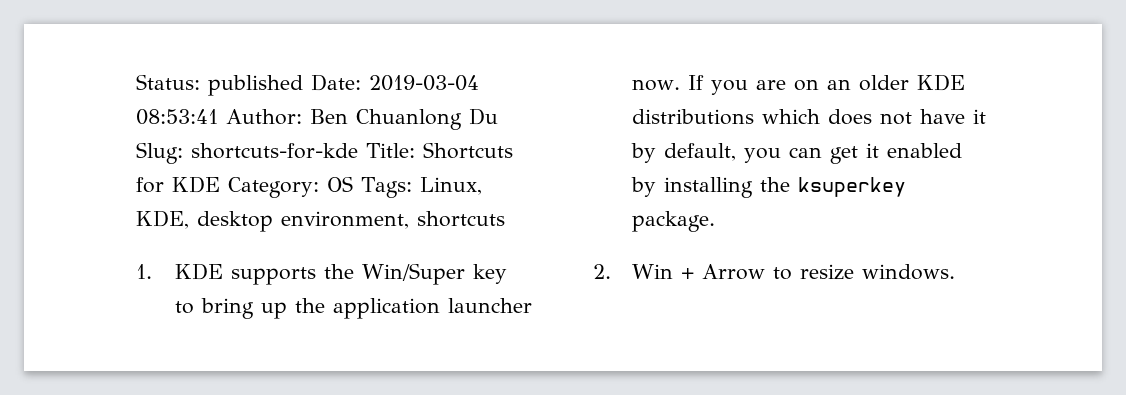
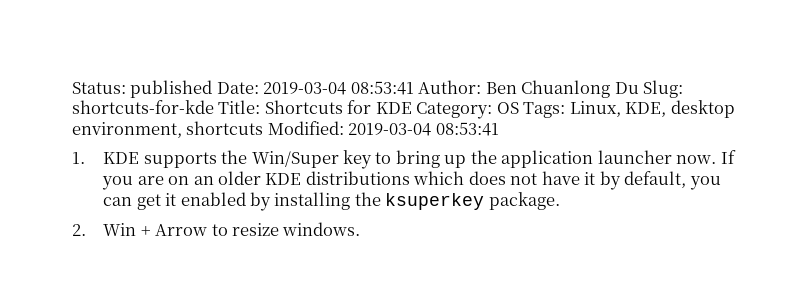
(505, 219) none -> [267,121,499,136] Modified: 2019-03-04 08:53:41

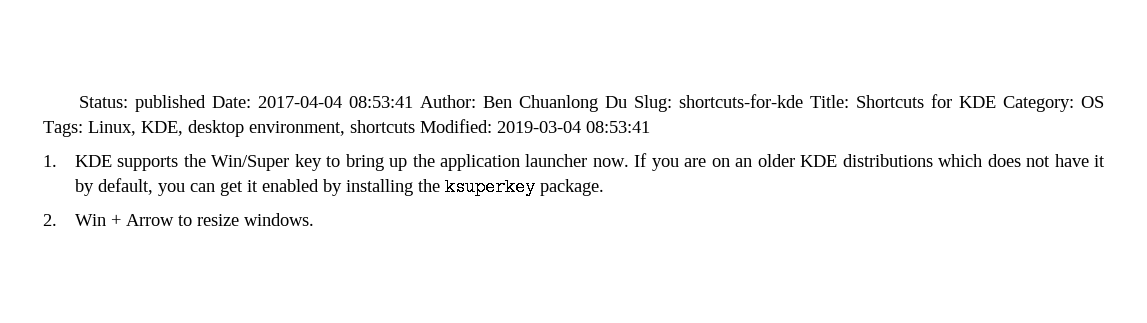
[263,82,347,95] 2019-03-04 -> [257,96,342,108] 2017-04-04

